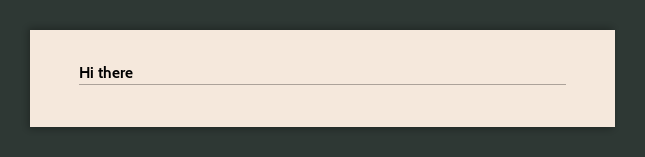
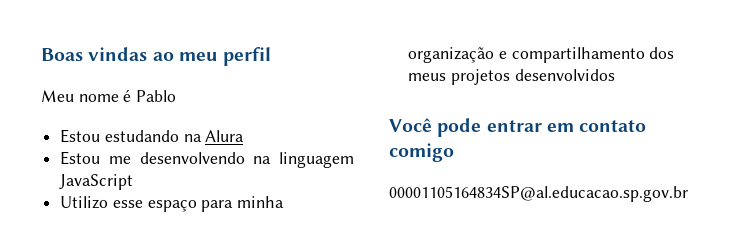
[79,66,134,78] Hi there -> [41,47,272,66] [41,89,177,102] [60,129,245,143] [60,151,354,168] [59,174,134,190] [60,196,285,212] [408,47,675,63] [408,69,615,85] [389,118,647,137] [389,143,454,162] [389,186,688,202] Boas vindas ao meu perfil // Meu nome é Pablo // Estou estudando na Alura // Estou me desenvolvendo na linguagem JavaScript // Utilizo esse espaço para minha organização e compartilhamento dos meus projetos desenvolvidos // Você pode entrar em contato comigo // 00001105164834SP@al.educacao.sp.gov.br

